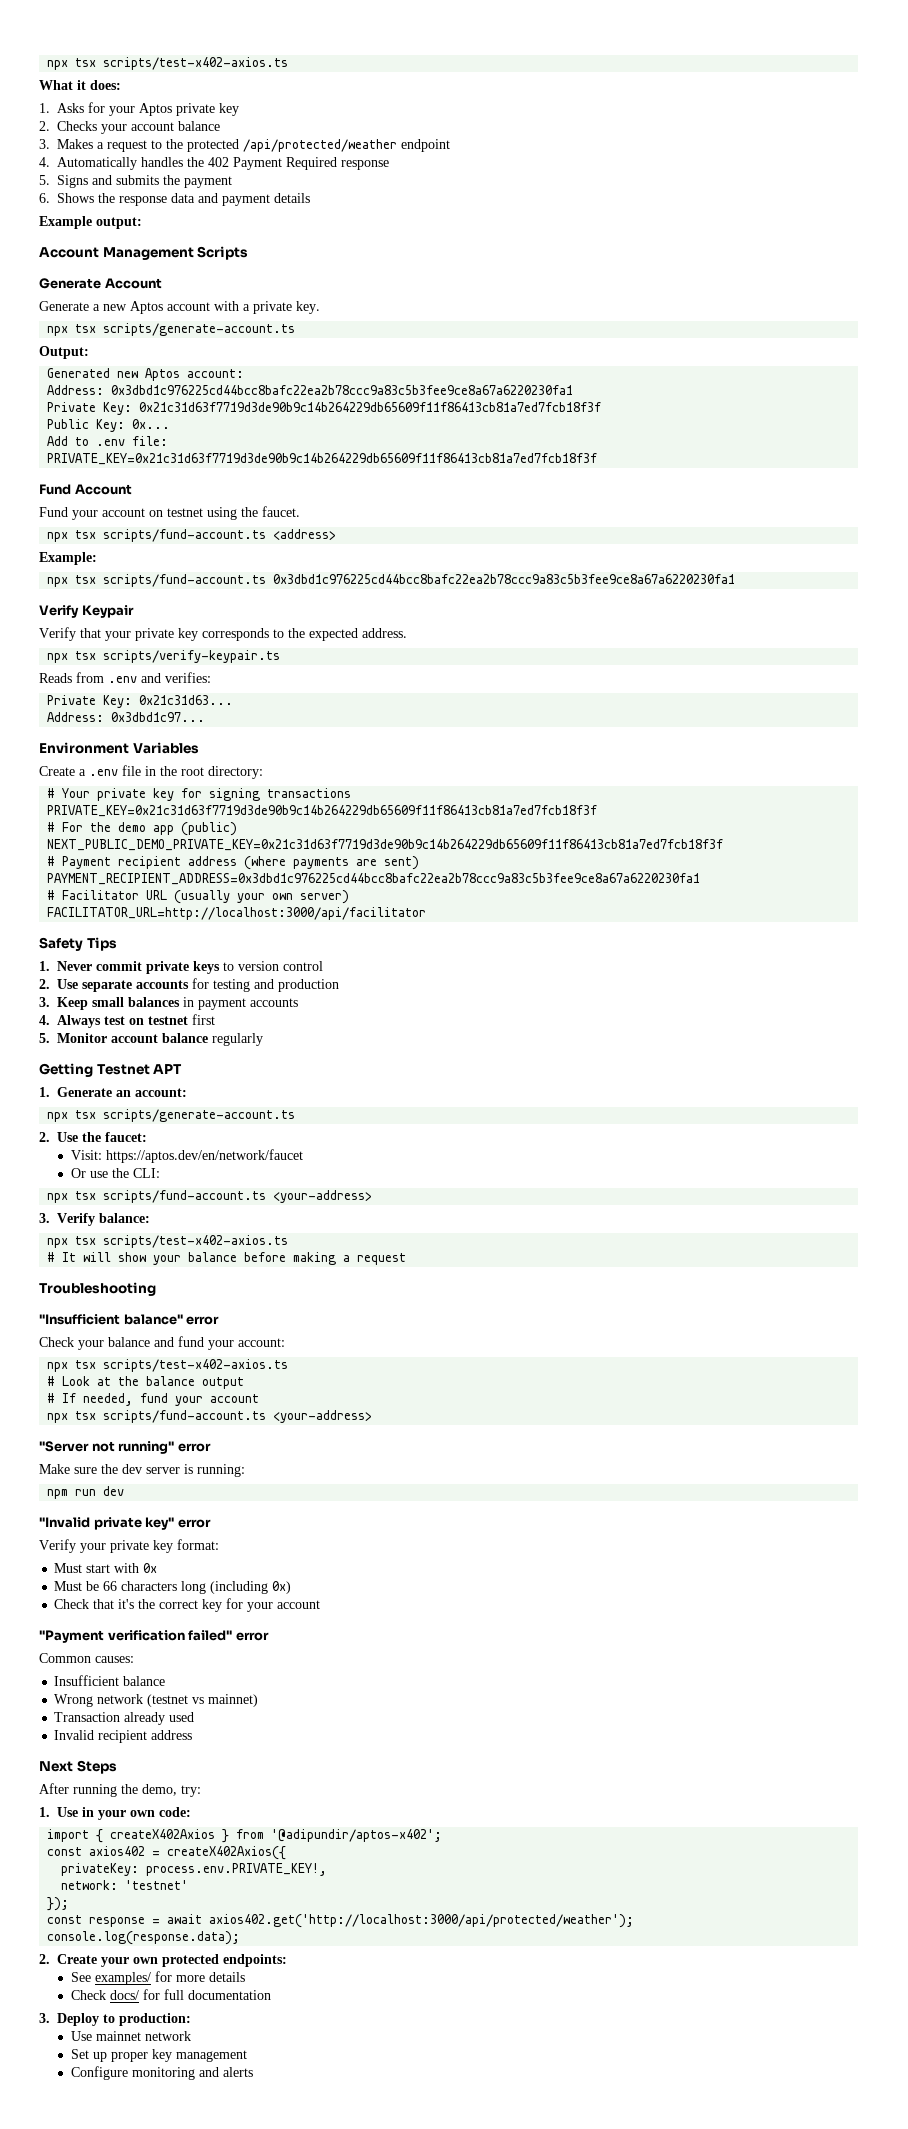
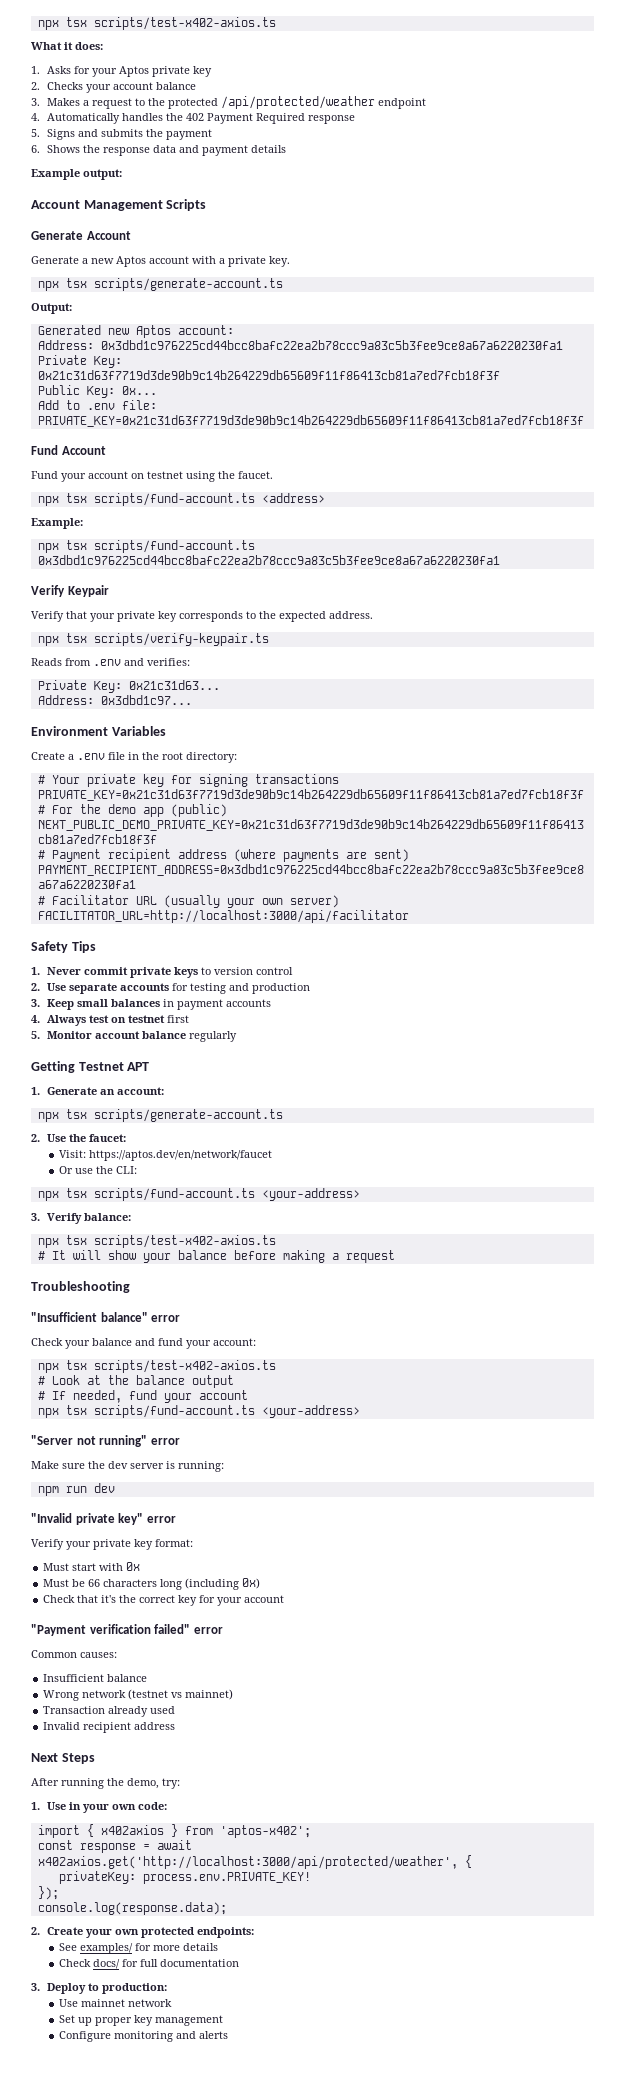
[110,1829,216,1839] createX402Axios -> [100,1825,164,1835] x402axios
[271,1829,443,1842] [47,1846,287,1860] [61,1863,328,1876] [61,1880,189,1890] [47,1897,70,1911] '@adipundir/aptos-x402'; // const axios402 = createX402Axios({ // privateKey: process.env.PRIVATE_KEY!, // network: 'testnet' // }); -> [219,1825,311,1838] 'aptos-x402';
[209,1914,635,1928] axios402.get('http://localhost:3000/api/protected/weather'); -> [37,1855,472,1869] [58,1871,311,1884] [37,1886,59,1900] x402axios.get('http://localhost:3000/api/protected/weather', { // privateKey: process.env.PRIVATE_KEY! // });

